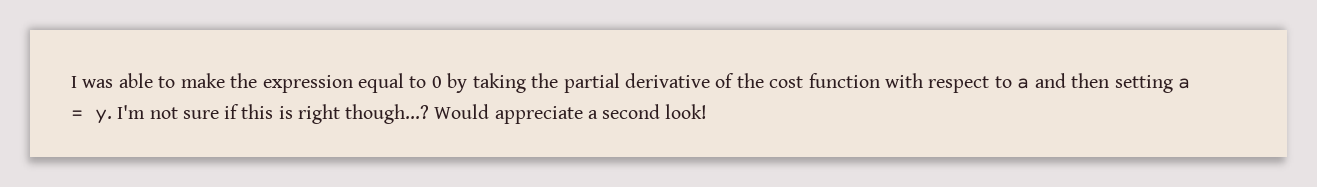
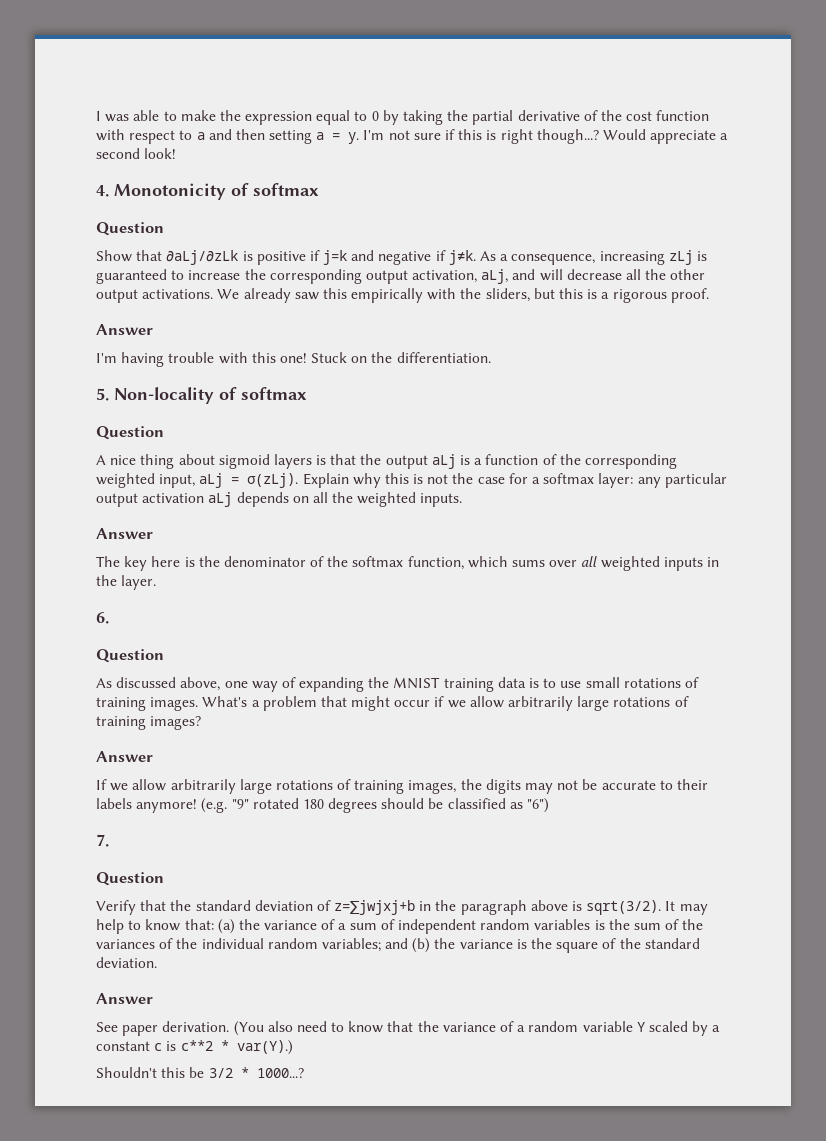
(708, 111) none -> [96,183,319,200] [96,222,164,236] [96,250,707,265] [96,269,706,284] [96,288,709,303] [96,324,153,335] [96,352,491,367] [96,387,307,404] [96,426,164,440] [96,454,677,469] [96,473,727,488] [96,492,463,507] [96,528,153,539] [96,556,719,571] [96,575,157,590] [96,612,109,624] [96,649,164,663] [96,677,699,692] [96,696,689,711] [96,716,202,730] [96,751,153,762] [96,779,708,794] [96,798,550,813] [96,834,109,847] [96,872,164,886] [96,900,708,915] [96,919,704,934] [96,938,700,953] [96,957,157,968] [96,993,153,1004] [96,1021,721,1036] [96,1040,293,1055] [96,1067,304,1078] // 4. Monotonicity of softmax // Question // Show that ∂aLj/∂zLk is positive if j=k and negative if j≠k. As a consequence, increasing zLj is guaranteed to increase the corresponding output activation, aLj, and will decrease all the other output activations. We already saw this empirically with the sliders, but this is a rigorous proof. // Answer // I'm having trouble with this one! Stuck on the differentiation. // 5. Non-locality of softmax // Question // A nice thing about sigmoid layers is that the output aLj is a function of the corresponding weighted input, aLj = σ(zLj). Explain why this is not the case for a softmax layer: any particular output activation aLj depends on all the weighted inputs. // Answer // The key here is the denominator of the softmax function, which sums over all weighted inputs in the layer. // 6. // Question // As discussed above, one way of expanding the MNIST training data is to use small rotations of training images. What's a problem that might occur if we allow arbitrarily large rotations of training images? // Answer // If we allow arbitrarily large rotations of training images, the digits may not be accurate to their labels anymore! (e.g. "9" rotated 180 degrees should be classified as "6") // 7. // Question // Verify that the standard deviation of z=∑jwjxj+b in the paragraph above is sqrt(3/2). It may help to know that: (a) the variance of a sum of independent random variables is the sum of the variances of the individual random variables; and (b) the variance is the square of the standard deviation. // Answer // See paper derivation. (You also need to know that the variance of a random variable Y scaled by a constant c is c**2 * var(Y).) // Shouldn't this be 3/2 * 1000...?

